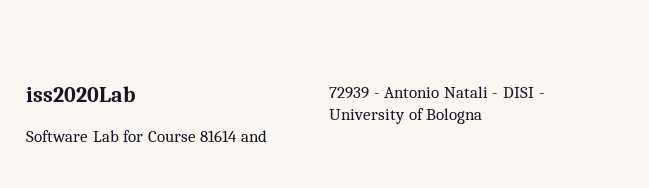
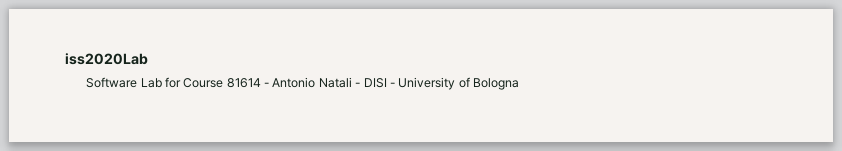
[240,130,267,142] [329,87,369,99] and 72939 -> (261, 83) none

